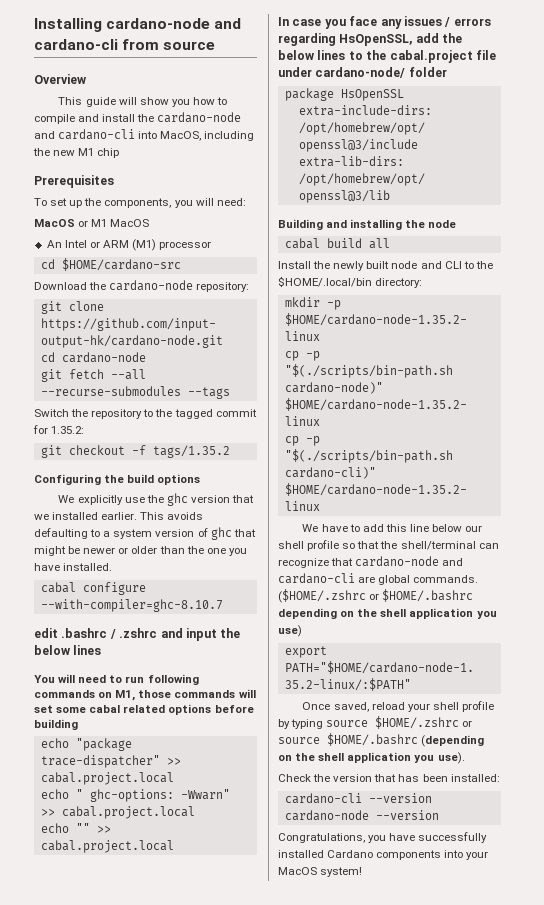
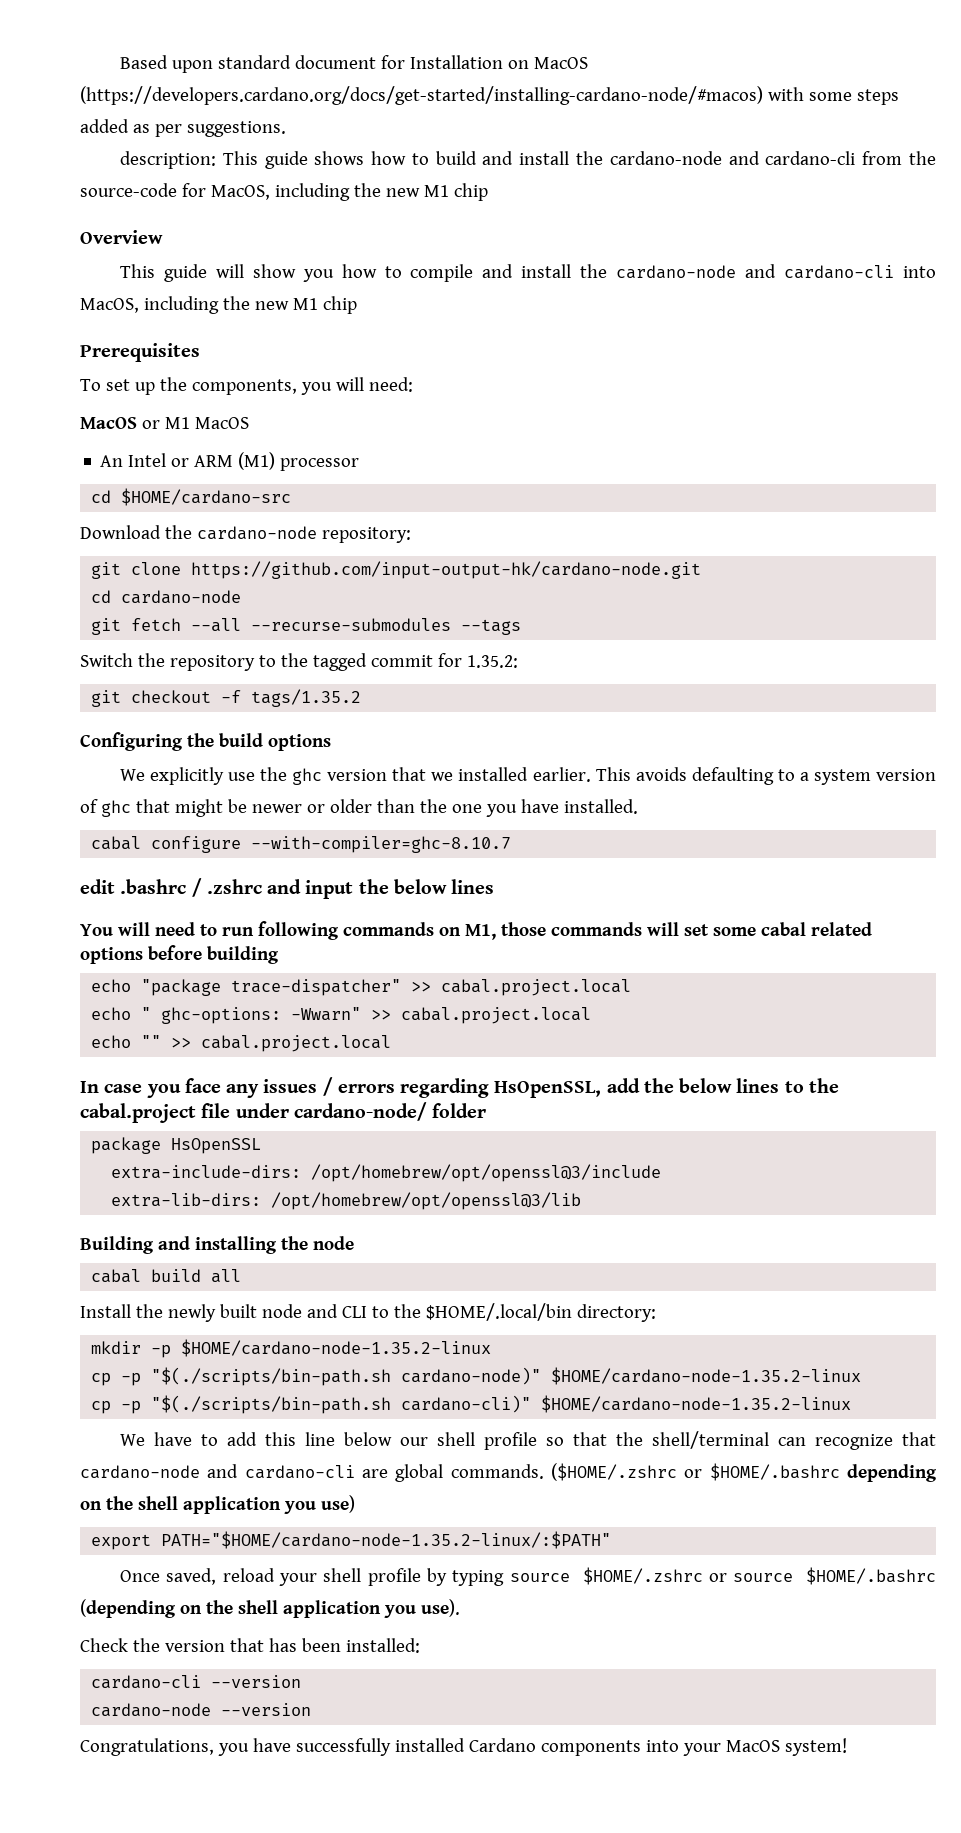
[34,18,242,32] [34,39,216,50] Installing cardano-node and cardano-cli from source -> [119,55,588,73] [80,86,899,105] [80,119,286,137] [119,151,936,169] [80,183,488,201] Based upon standard document for Installation on MacOS (https://developers.cardano.org/docs/get-started/installing-cardano-node/#macos) with some steps added as per suggestions. // description: This guide shows how to build and install the cardano-node and cardano-cli from the source-code for MacOS, including the new M1 chip

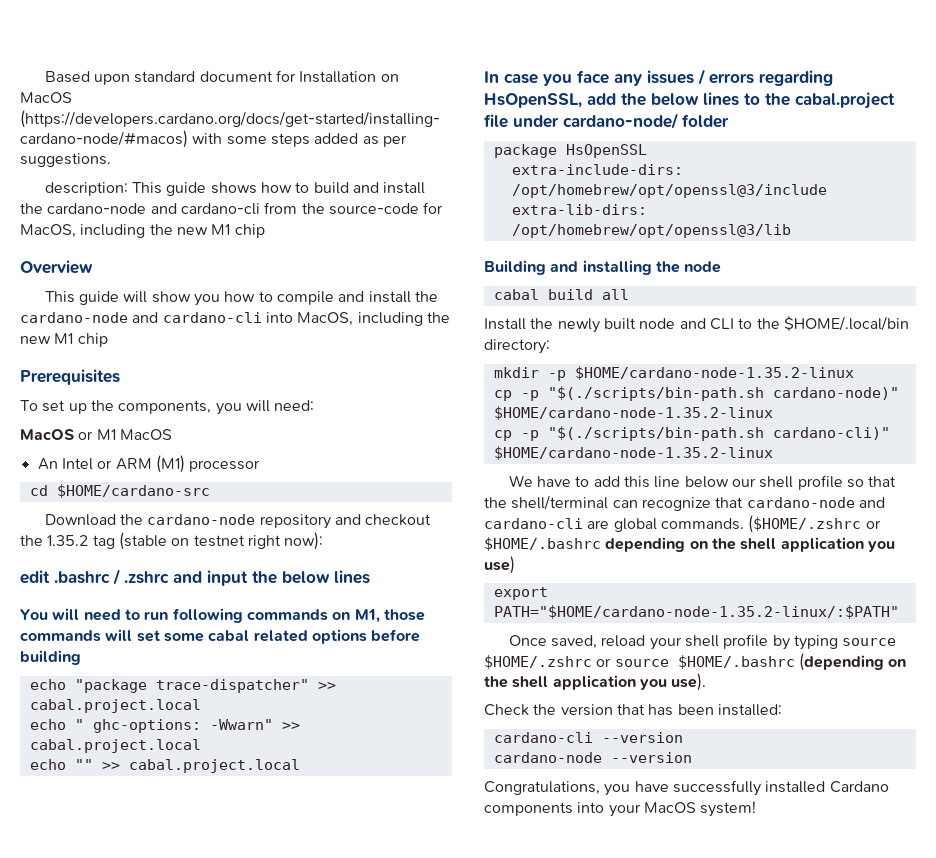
[321,527,411,543] [91,561,702,579] [91,590,242,604] [91,618,522,635] [80,653,518,671] [91,689,362,707] [80,732,331,751] [119,767,936,785] [80,799,638,817] [91,836,512,853] repository: // git clone https://github.com/input-output-hk/cardano-node.git // cd cardano-node // git fetch --all --recurse-submodules --tags // Switch the repository to the tagged commit for 1.35.2: // git checkout -f tags/1.35.2 // Configuring the build options // We explicitly use the ghc version that we installed earlier. This avoids defaulting to a system version of ghc that might be newer or older than the one you have installed. // cabal configure --with-compiler=ghc-8.10.7 -> [259,514,432,529] [20,532,324,550] repository and checkout the 1.35.2 tag (stable on testnet right now):

